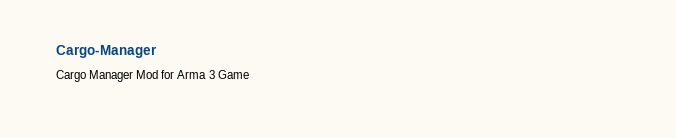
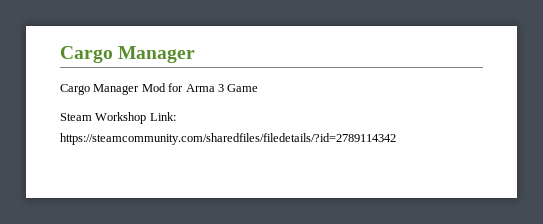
[56,45,157,58] Cargo-Manager -> [60,46,196,63] Cargo Manager
(249, 74) none -> [60,112,176,124] [60,133,396,145] // Steam Workshop Link: https://steamcommunity.com/sharedfiles/filedetails/?id=2789114342

